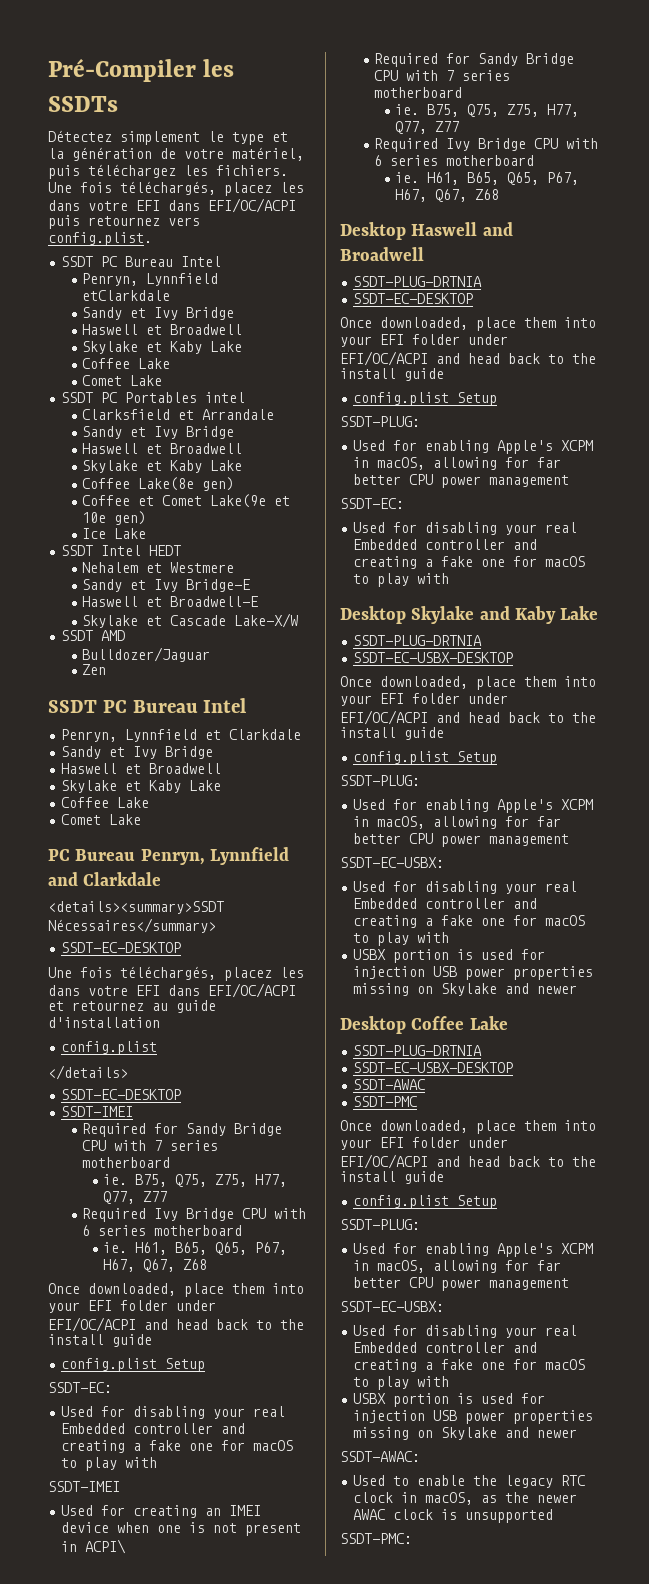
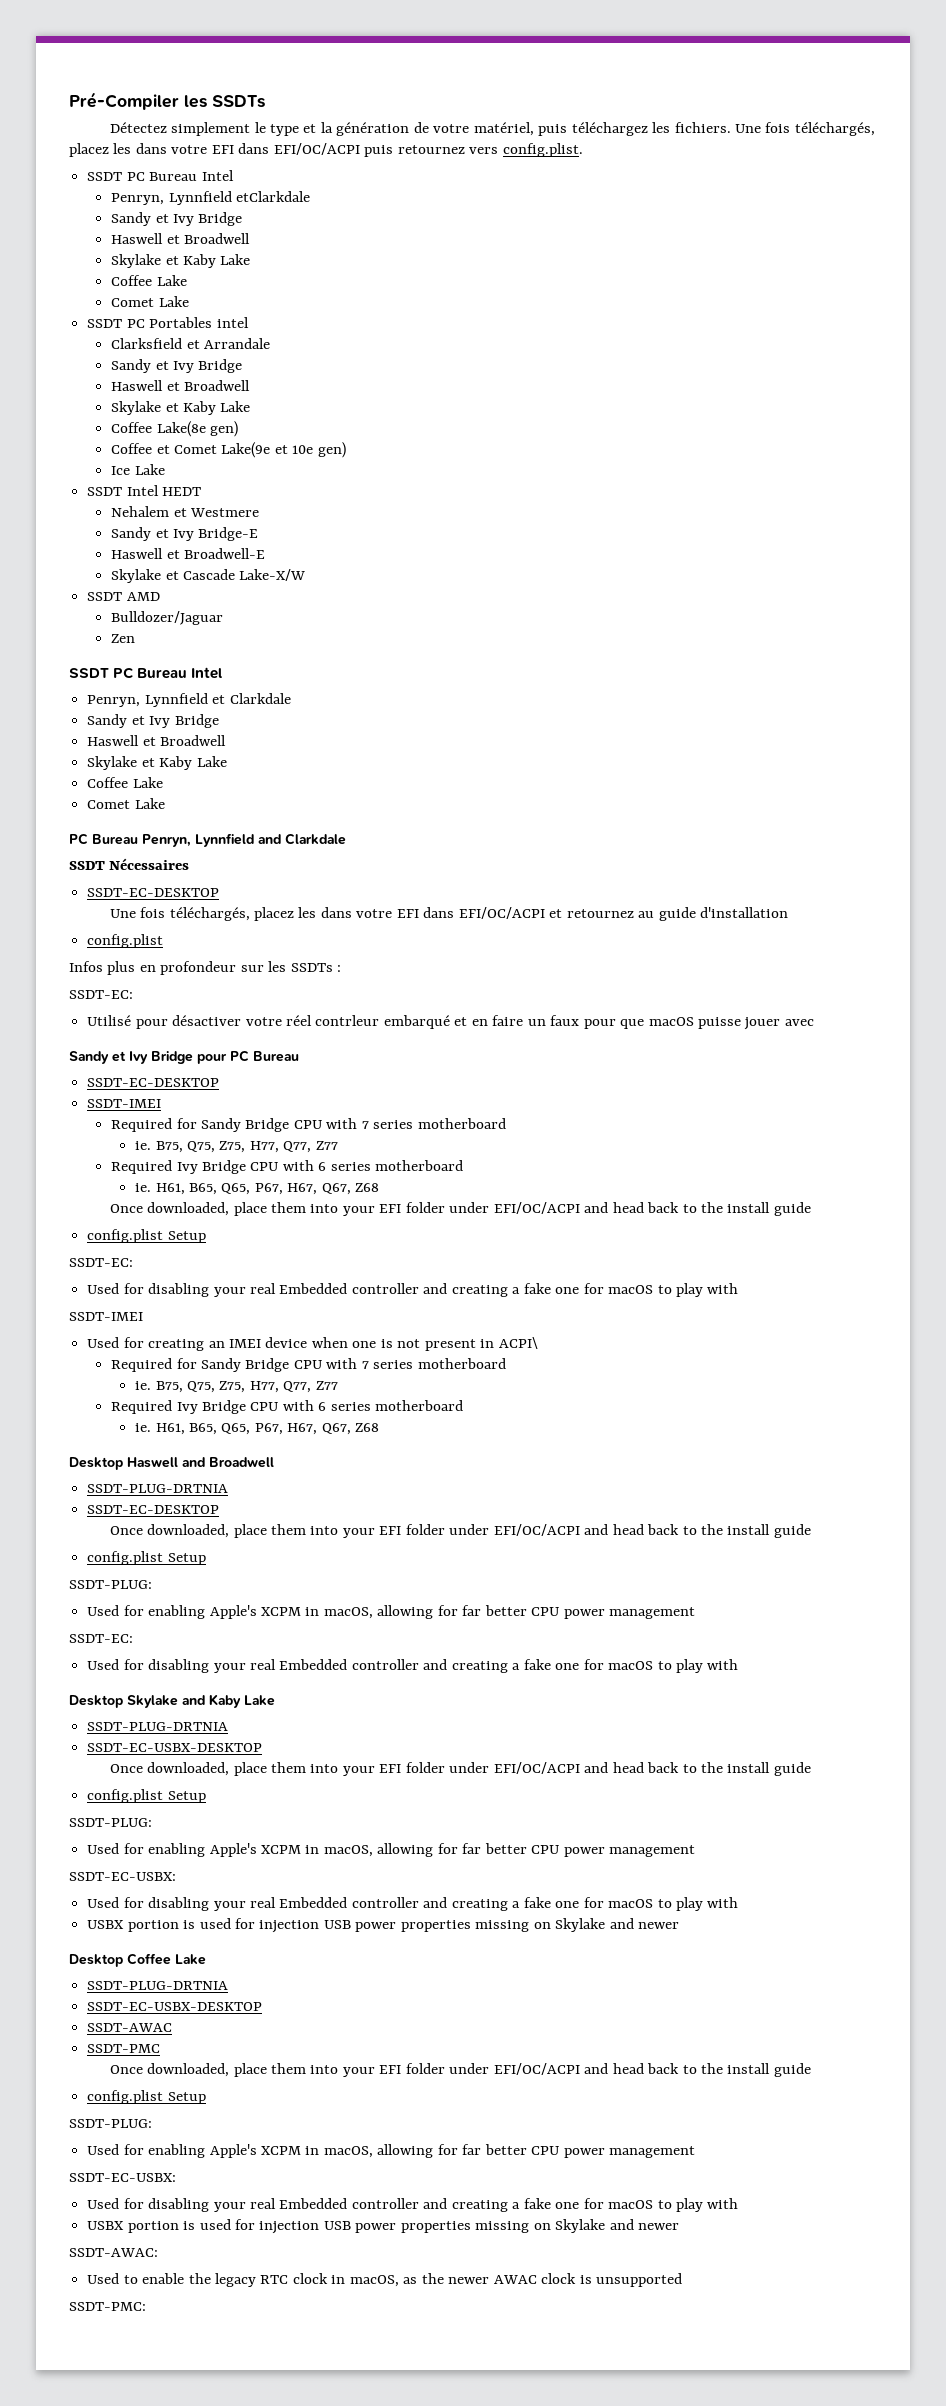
[48,901,224,914] [48,918,216,933] <details><summary>SSDT Nécessaires</summary> -> [69,858,190,870] SSDT Nécessaires
[48,1065,128,1080] </details> -> [69,961,342,975] [69,990,133,999] [87,1015,814,1030] [69,1050,299,1064] Infos plus en profondeur sur les SSDTs : // SSDT-EC: // Utilisé pour désactiver votre réel contrleur embarqué et en faire un faux pour que macOS puisse jouer avec // Sandy et Ivy Bridge pour PC Bureau

